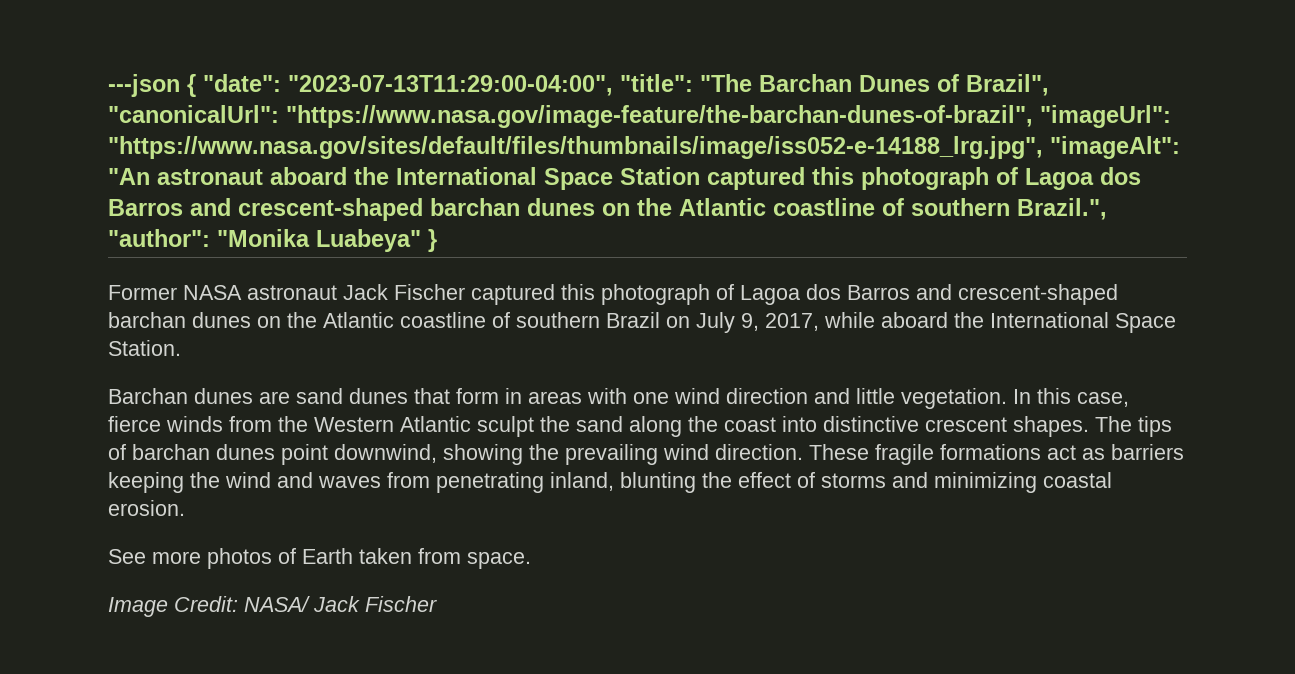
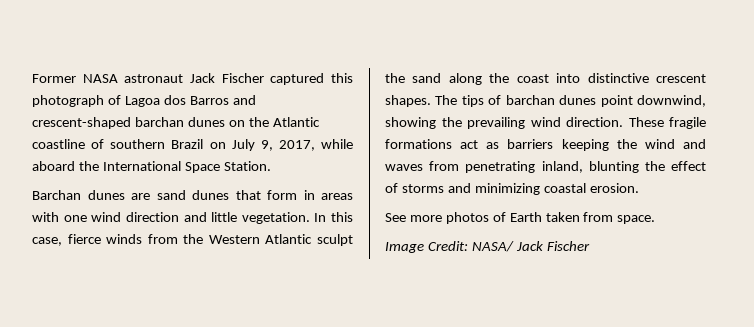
[108,74,1049,97] [108,105,1171,128] [108,136,1180,159] [108,167,1141,190] [108,198,1107,221] [108,229,437,252] ---json { "date": "2023-07-13T11:29:00-04:00", "title": "The Barchan Dunes of Brazil", "canonicalUrl": "https://www.nasa.gov/image-feature/the-barchan-dunes-of-brazil", "imageUrl": "https://www.nasa.gov/sites/default/files/thumbnails/image/iss052-e-14188_lrg.jpg", "imageAlt": "An astronaut aboard the International Space Station captured this photograph of Lagoa dos Barros and crescent-shaped barchan dunes on the Atlantic coastline of southern Brazil.", "author": "Monika Luabeya" } // -> (32, 78) none

